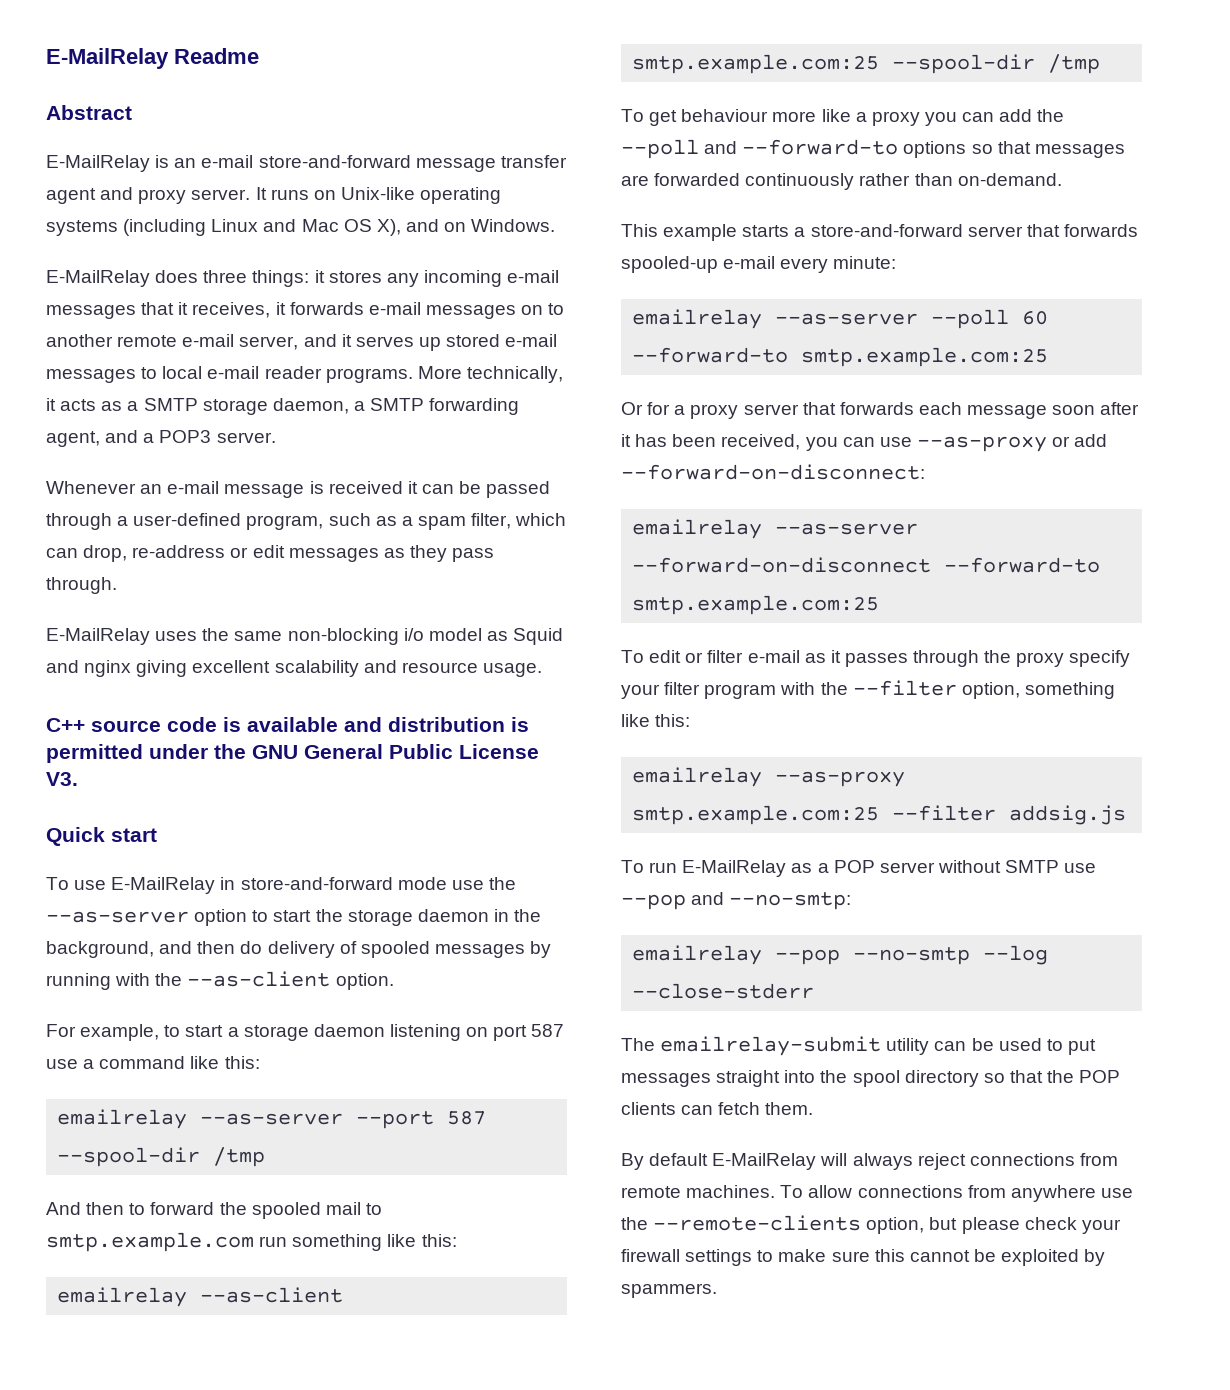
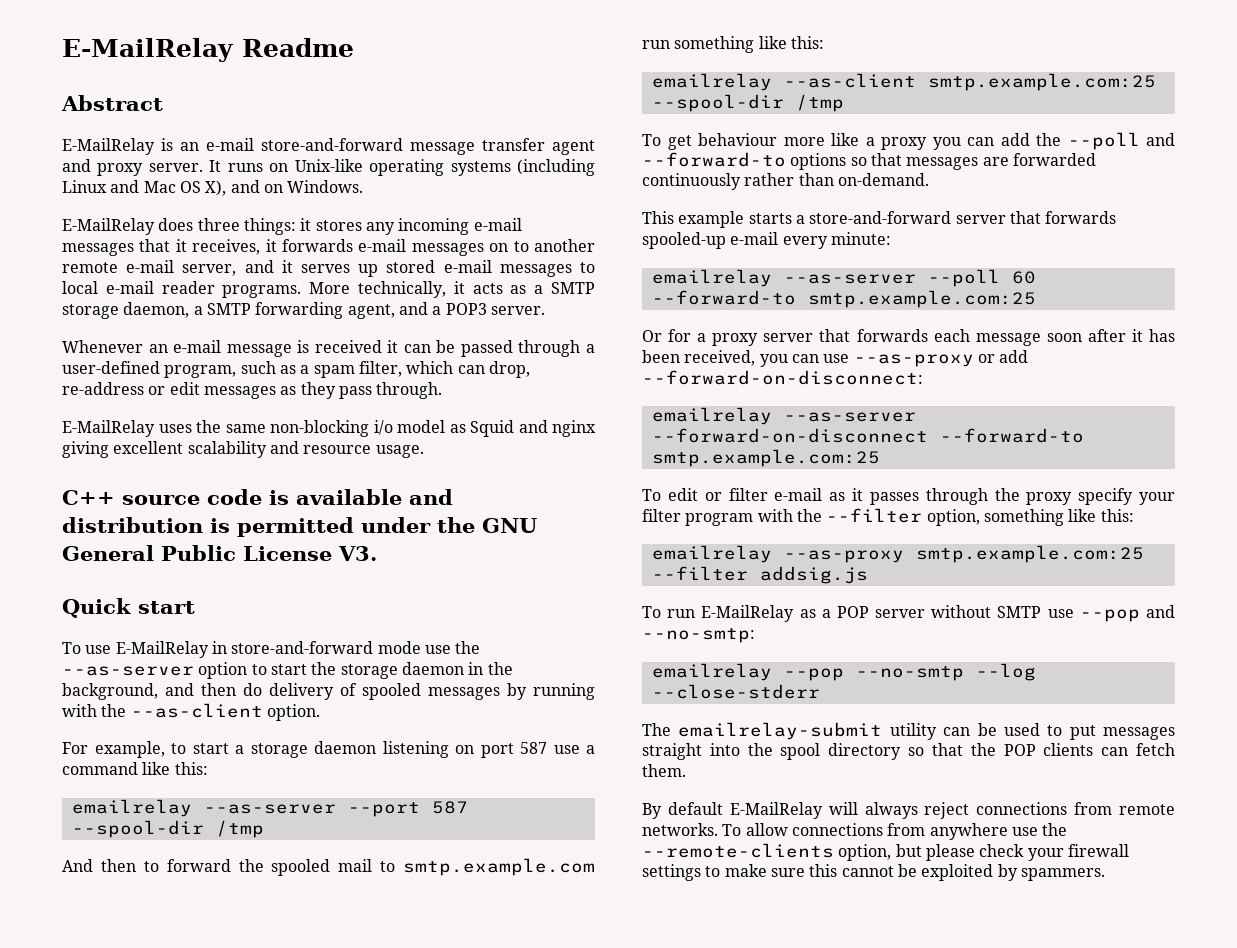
[686,1185,776,1198] machines. -> [642,823,718,836] networks.

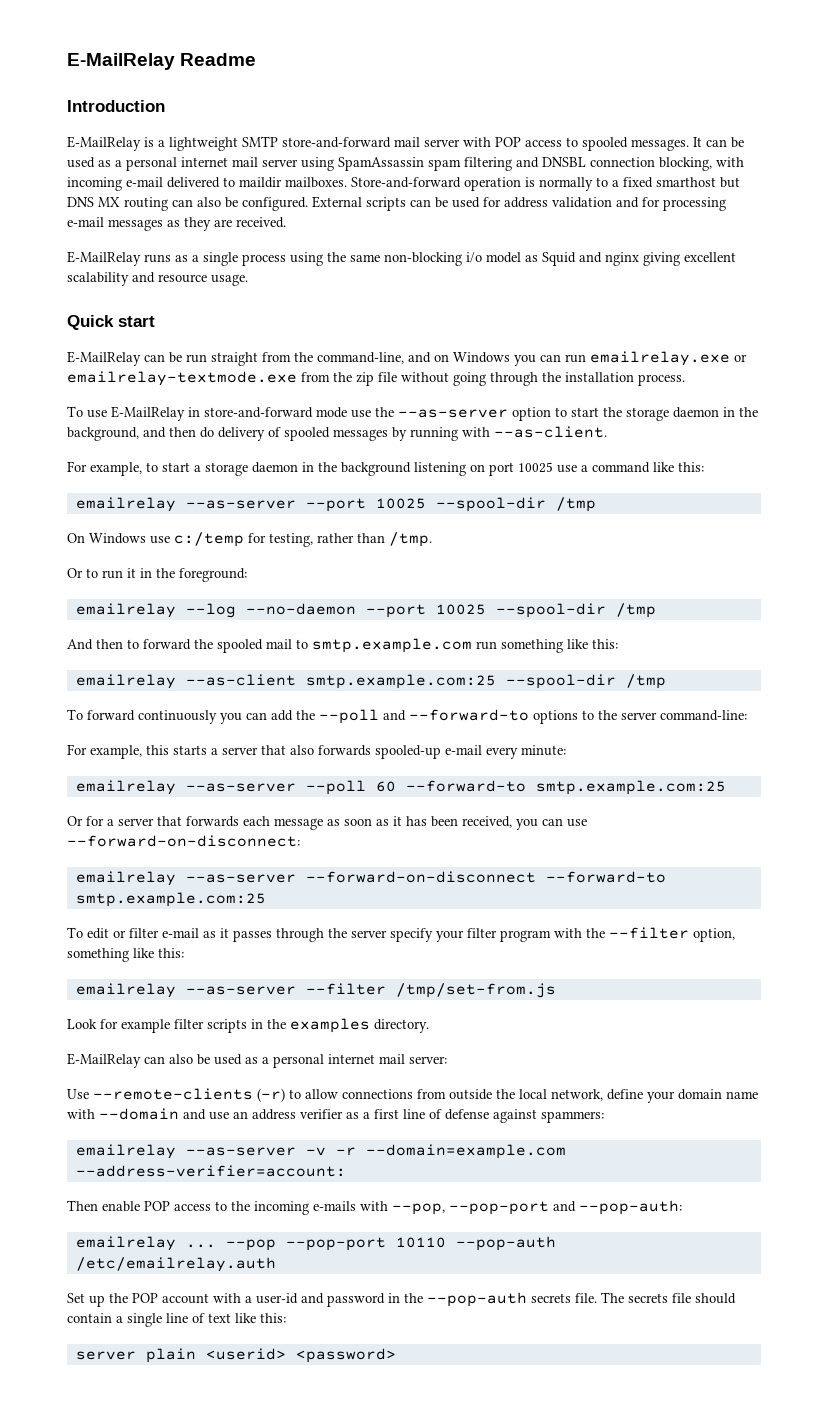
[61,95,163,111] Abstract -> [67,100,165,112] Introduction
[180,138,595,155] [62,159,596,176] [62,180,364,196] [62,218,522,235] [62,239,596,256] [62,260,595,277] [62,281,596,298] [62,302,545,319] [62,340,595,357] [62,361,530,378] [62,382,200,395] an e-mail store-and-forward message transfer agent and proxy server. It runs on Unix-like operating systems (including Linux and Mac OS X), and on Windows. // E-MailRelay does three things: it stores any incoming e-mail messages that it receives, it forwards e-mail messages on to another remote e-mail server, and it serves up stored e-mail messages to local e-mail reader programs. More technically, it acts as a SMTP storage daemon, a SMTP forwarding agent, and a POP3 server. // Whenever an e-mail message is received it can be passed through a user-defined program, such as a spam filter, which can drop, re-address or edit -> [158,136,744,151] [67,157,744,171] [67,177,740,191] [67,196,726,211] [67,217,104,227] a lightweight SMTP store-and-forward mail server with POP access to spooled messages. It can be used as a personal internet mail server using SpamAssassin spam filtering and DNSBL connection blocking, with incoming e-mail delivered to maildir mailboxes. Store-and-forward operation is normally to a fixed smarthost but DNS MX routing can also be configured. External scripts can be used for address validation and for processing e-mail
[338,382,443,399] [62,420,192,437] pass through. // E-MailRelay uses -> [214,217,286,228] [67,251,323,266] are received. // E-MailRelay runs as a single process using
[62,489,453,505] [62,517,537,537] [62,545,377,561] [62,598,195,618] C++ source code is available and distribution is permitted under the GNU General Public License V3. // Quick start -> [67,315,155,330] [67,351,747,366] [67,371,685,386] Quick start // E-MailRelay can be run straight from the command-line, and on Windows you can run emailrelay.exe or emailrelay-textmode.exe from the zip file without going through the installation process.
[101,703,320,721] the --as-client option. -> [494,426,607,438] --as-client.
(376, 747) none -> [302,462,411,476] in the background
[520,742,547,754] 587 -> [518,462,553,473] 10025
[431,801,468,814] 587 -> [375,497,596,512] [67,532,432,547] [67,568,247,582] [75,603,486,618] 10025 --spool-dir /tmp // On Windows use c:/temp for testing, rather than /tmp. // Or to run it in the foreground: // emailrelay --log --no-daemon --port 10025
[667,133,927,150] get behaviour more like a proxy -> [87,710,217,724] forward continuously
[850,153,1096,170] [642,173,929,190] [642,211,745,228] so that messages are forwarded continuously rather than on-demand. // This example -> [582,710,747,721] [67,744,169,759] to the server command-line: // For example, this
[809,211,1041,224] store-and-forward server that -> [222,745,314,755] server that also
[712,333,759,346] proxy -> (114, 822) none
[1046,329,1126,342] soon after -> [327,818,389,826] as soon as
[853,350,1029,367] --as-proxy or add -> (587, 823) none
[1026,492,1073,505] proxy -> [351,930,387,938] server
[783,545,1144,563] [651,566,868,584] [642,605,1175,622] [642,628,755,643] [651,663,1036,681] [651,684,820,699] [642,722,1175,740] [642,743,1175,760] [642,764,686,777] [642,802,1175,819] [642,823,1068,840] [642,843,1129,861] [642,864,1105,881] --as-proxy smtp.example.com:25 --filter addsig.js // To run E-MailRelay as a POP server without SMTP use --pop and --no-smtp: // emailrelay --pop --no-smtp --log --close-stderr // The emailrelay-submit utility can be used to put messages straight into the spool directory so that the POP clients can fetch them. // By default E-MailRelay will always reject connections from remote networks. To allow connections from anywhere use the --remote-clients option, but please check your firewall settings to make sure this cannot be exploited by spammers. -> [185,983,556,998] [67,1018,429,1033] [67,1053,447,1068] [67,1088,758,1103] [67,1108,604,1123] [75,1144,566,1159] [75,1165,346,1177] [67,1200,682,1215] [75,1236,556,1251] [75,1257,276,1272] [67,1292,736,1307] [67,1313,286,1327] [75,1348,396,1363] --as-server --filter /tmp/set-from.js // Look for example filter scripts in the examples directory. // E-MailRelay can also be used as a personal internet mail server: // Use --remote-clients (-r) to allow connections from outside the local network, define your domain name with --domain and use an address verifier as a first line of defense against spammers: // emailrelay --as-server -v -r --domain=example.com --address-verifier=account: // Then enable POP access to the incoming e-mails with --pop, --pop-port and --pop-auth: // emailrelay ... --pop --pop-port 10110 --pop-auth /etc/emailrelay.auth // Set up the POP account with a user-id and password in the --pop-auth secrets file. The secrets file should contain a single line of text like this: // server plain <userid> <password>

